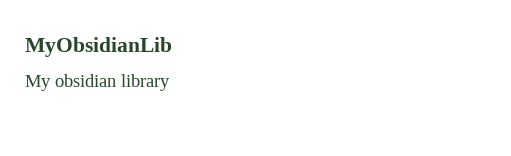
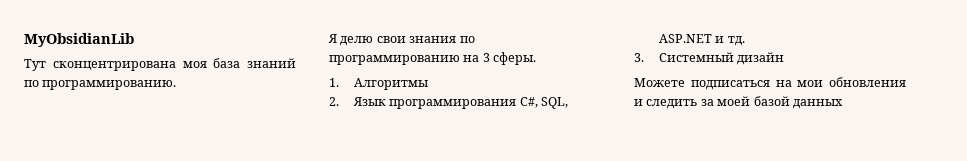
[25,74,170,91] My obsidian library -> [24,58,296,71] [24,80,177,90] [328,34,475,46] [329,52,537,65] [329,78,428,90] [329,97,568,109] [658,34,745,46] [634,52,785,65] [634,77,906,90] [634,96,843,109] Тут сконцентрирована моя база знаний по программированию. // Я делю свои знания по программированию на 3 сферы. // 1. Алгоритмы // 2. Язык программирования C#, SQL, ASP.NET и тд. // 3. Системный дизайн // Можете подписаться на мои обновления и следить за моей базой данных

